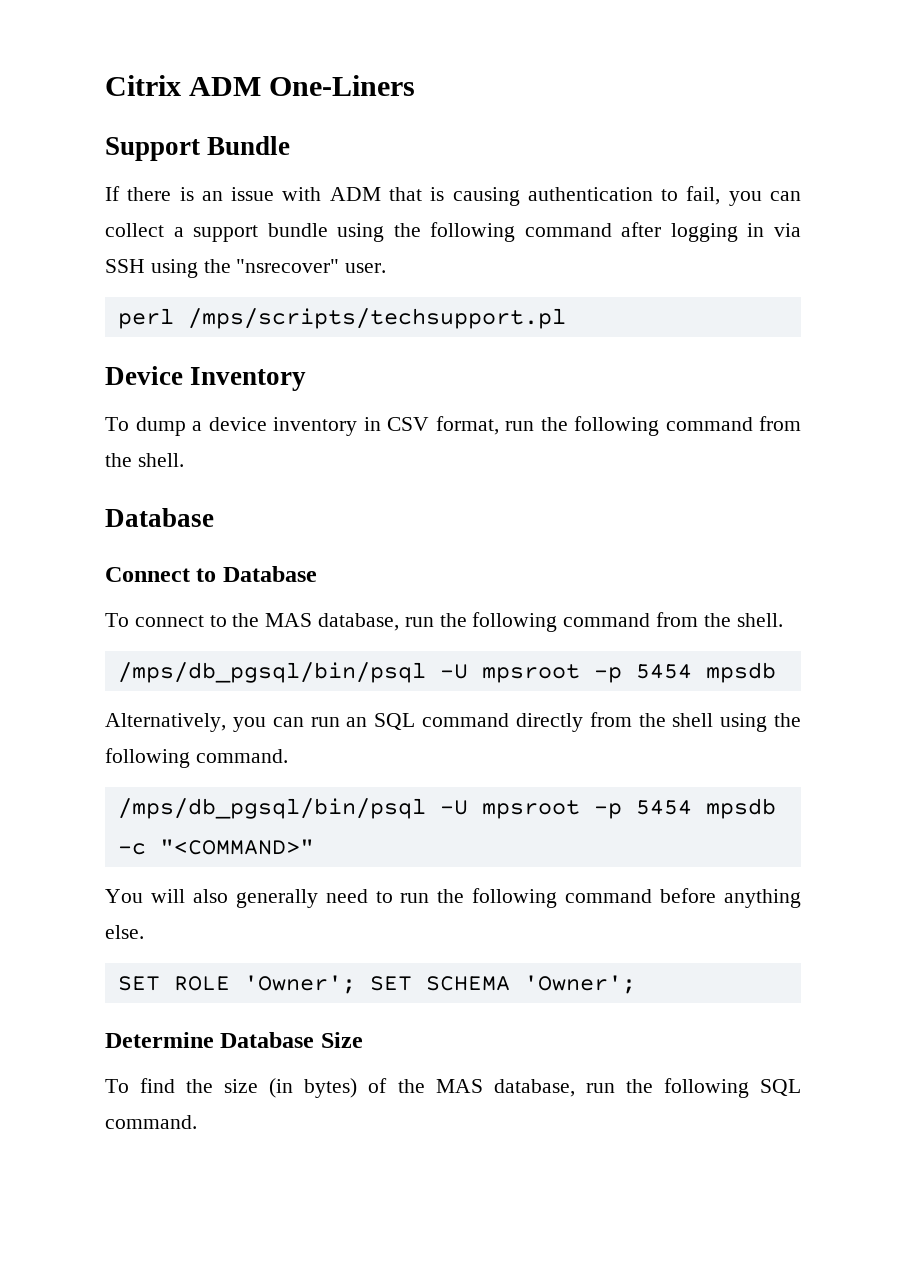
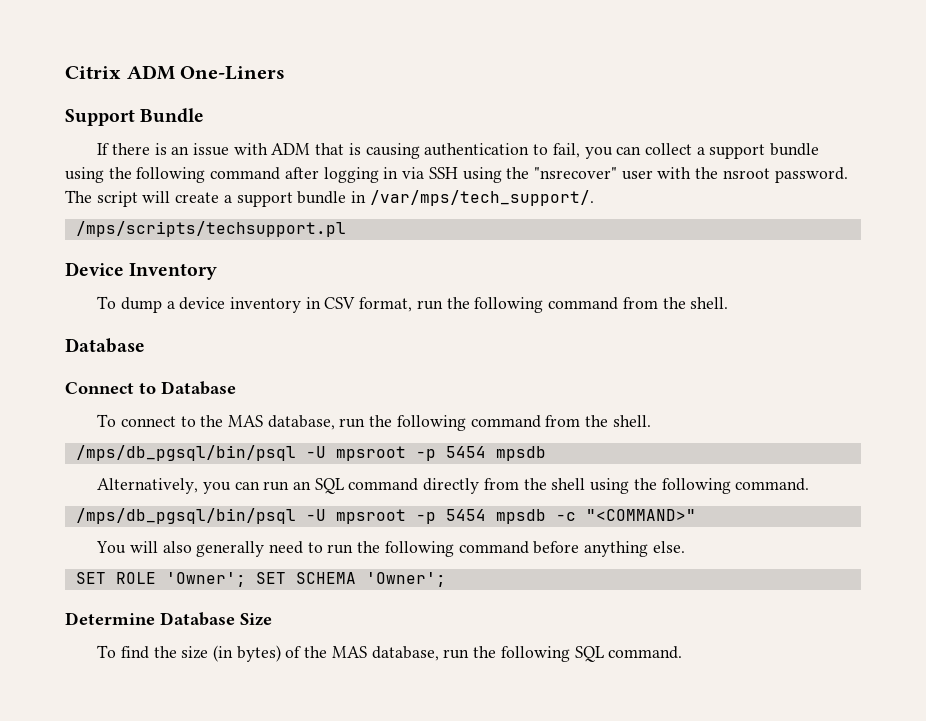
[345,263,387,273] [117,308,174,329] user. // perl -> [621,167,848,183] [65,190,594,207] user with the nsroot password. The script will create a support bundle in /var/mps/tech_support/. //

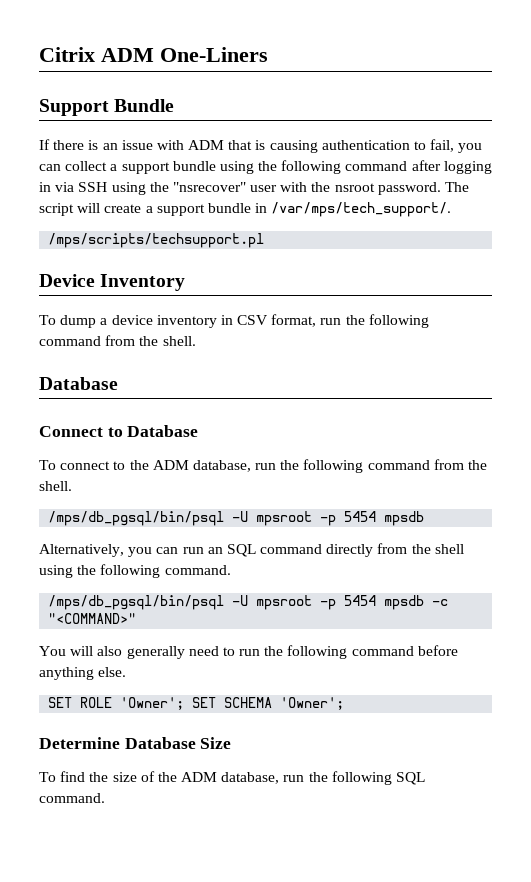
[227,415,263,427] MAS -> [152,460,189,470] ADM
[212,645,281,662] (in bytes) -> (137, 777) none
[331,646,367,658] MAS -> [181,772,218,782] ADM

